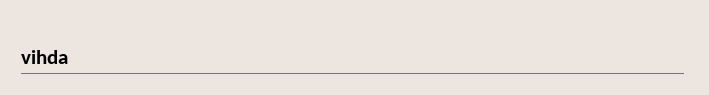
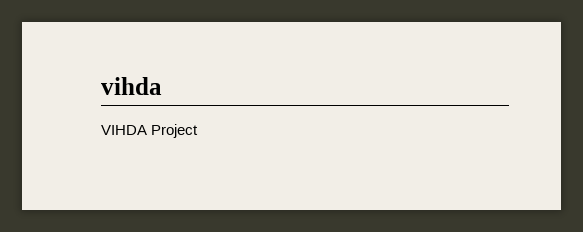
(68, 57) none -> [101,124,199,138] // VIHDA Project

